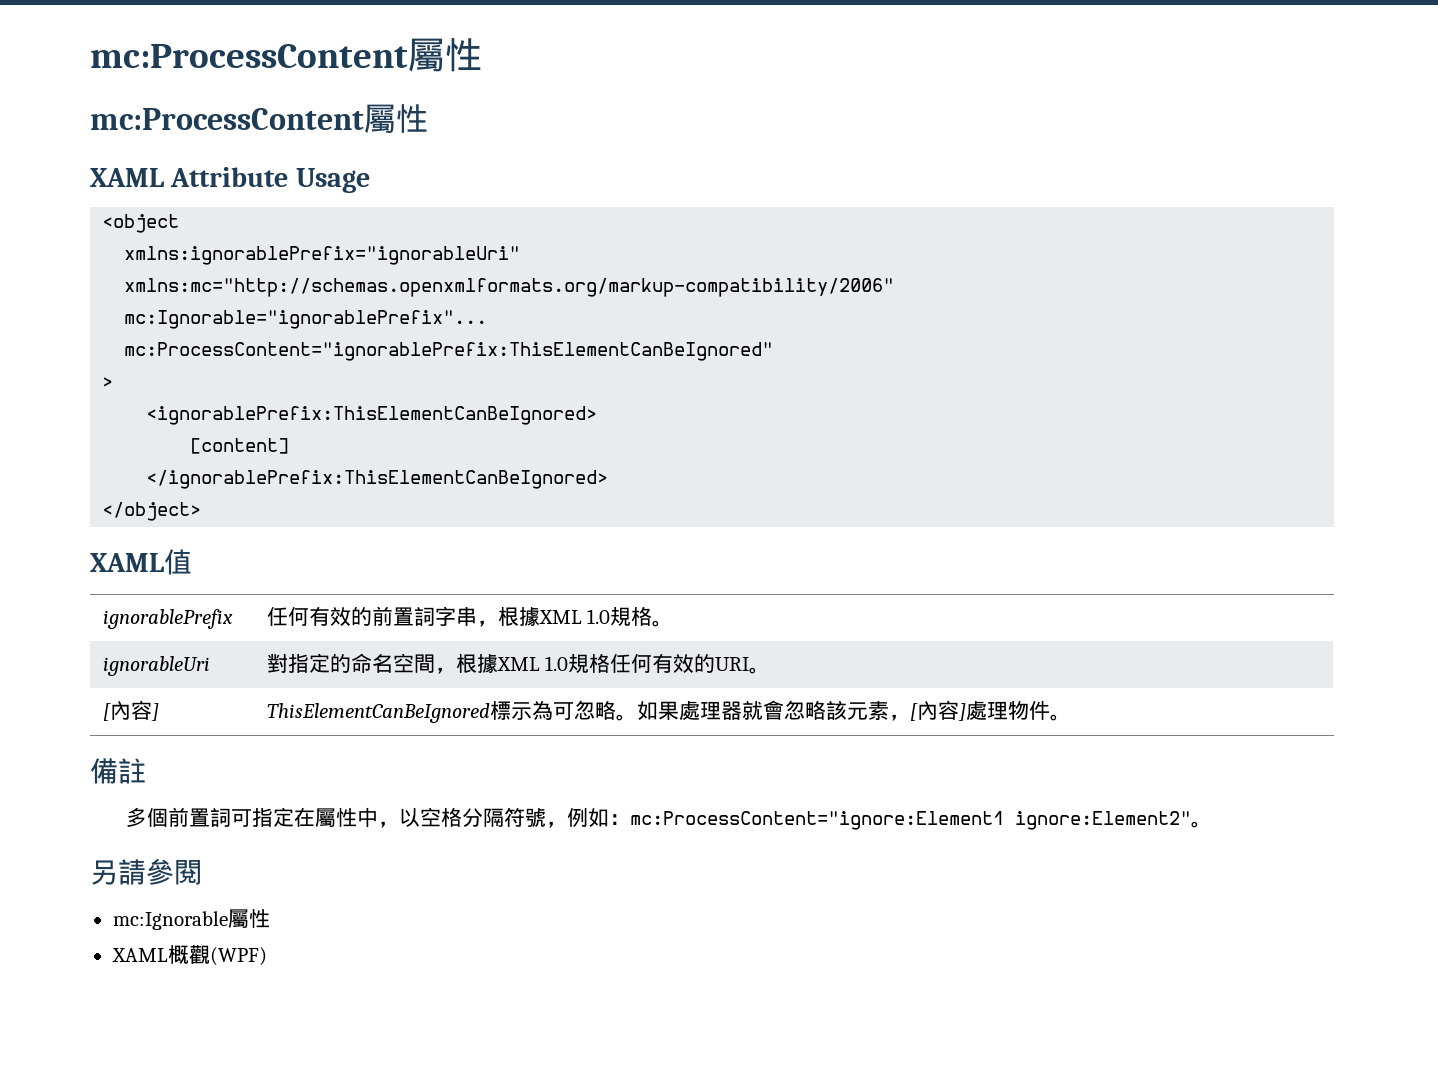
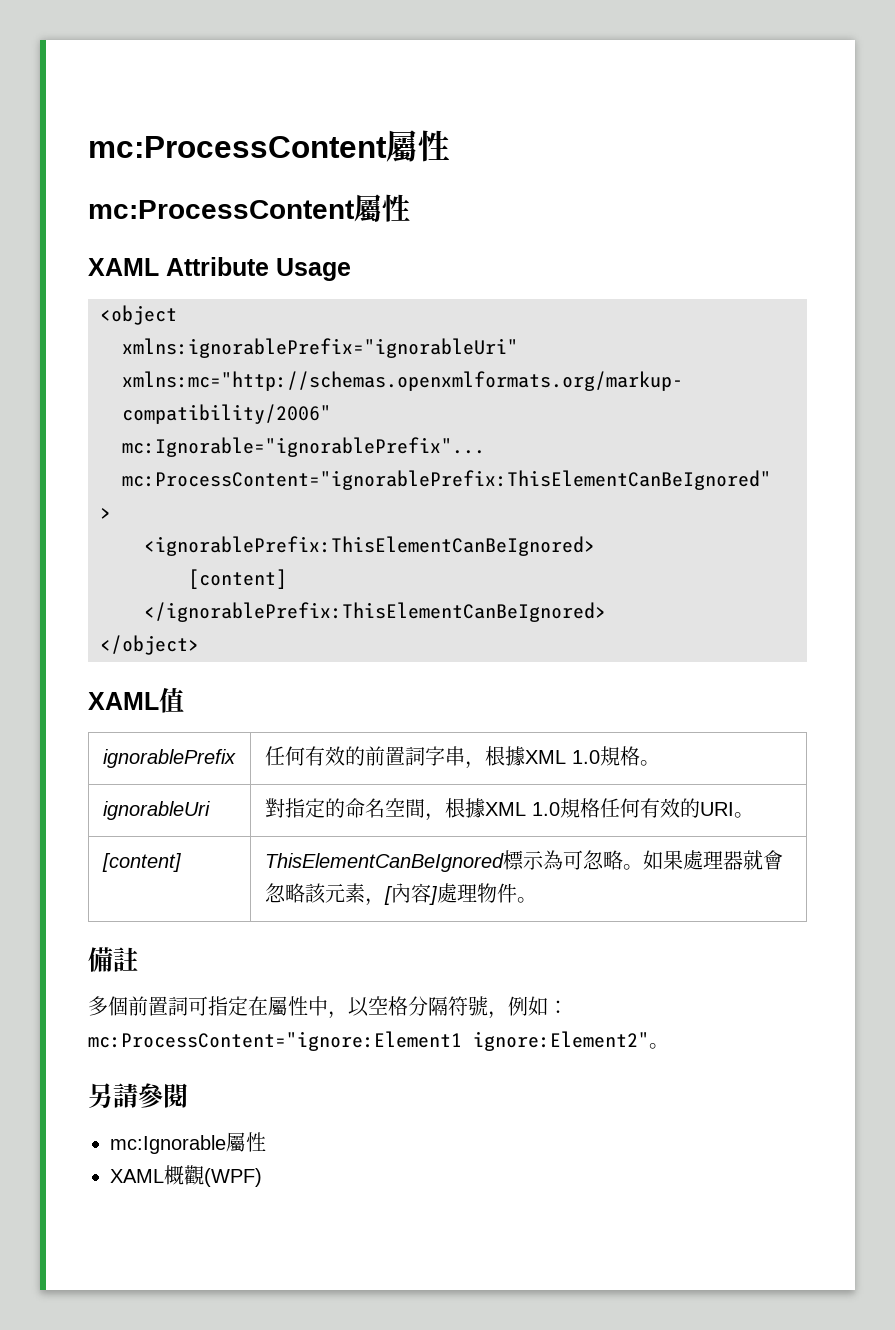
[102,700,159,721] [內容] -> [101,853,181,872] [content]

